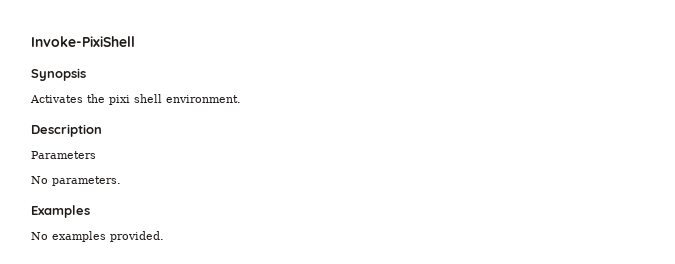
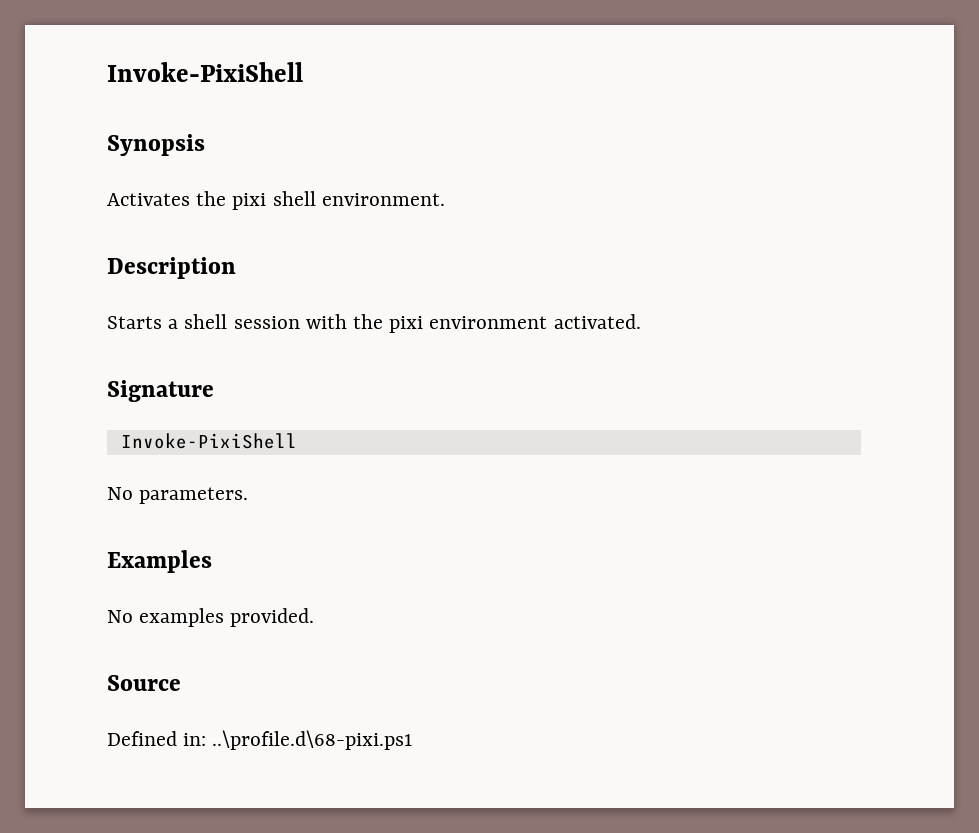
[31,151,96,159] Parameters -> [107,314,641,333] [107,380,214,402] [120,433,297,449] Starts a shell session with the pixi environment activated. // Signature // Invoke-PixiShell
(164, 236) none -> [107,675,181,691] [107,730,413,750] // Source // Defined in: ..\profile.d\68-pixi.ps1

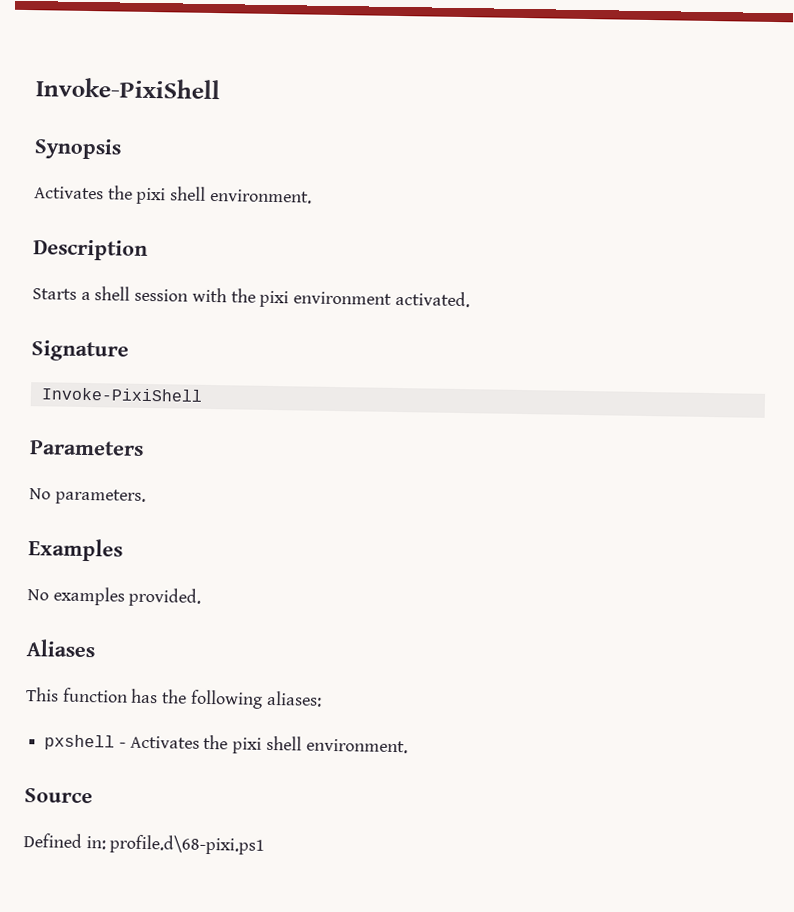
(297, 441) none -> [29,440,144,456] // Parameters
(315, 617) none -> [26,639,96,658] [26,687,322,709] [44,734,408,754] // Aliases // This function has the following aliases: // pxshell - Activates the pixi shell environment.
[212,730,413,750] ..\profile.d\68-pixi.ps1 -> [109,834,266,855] profile.d\68-pixi.ps1

